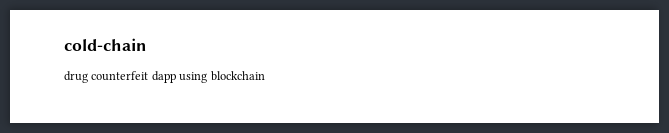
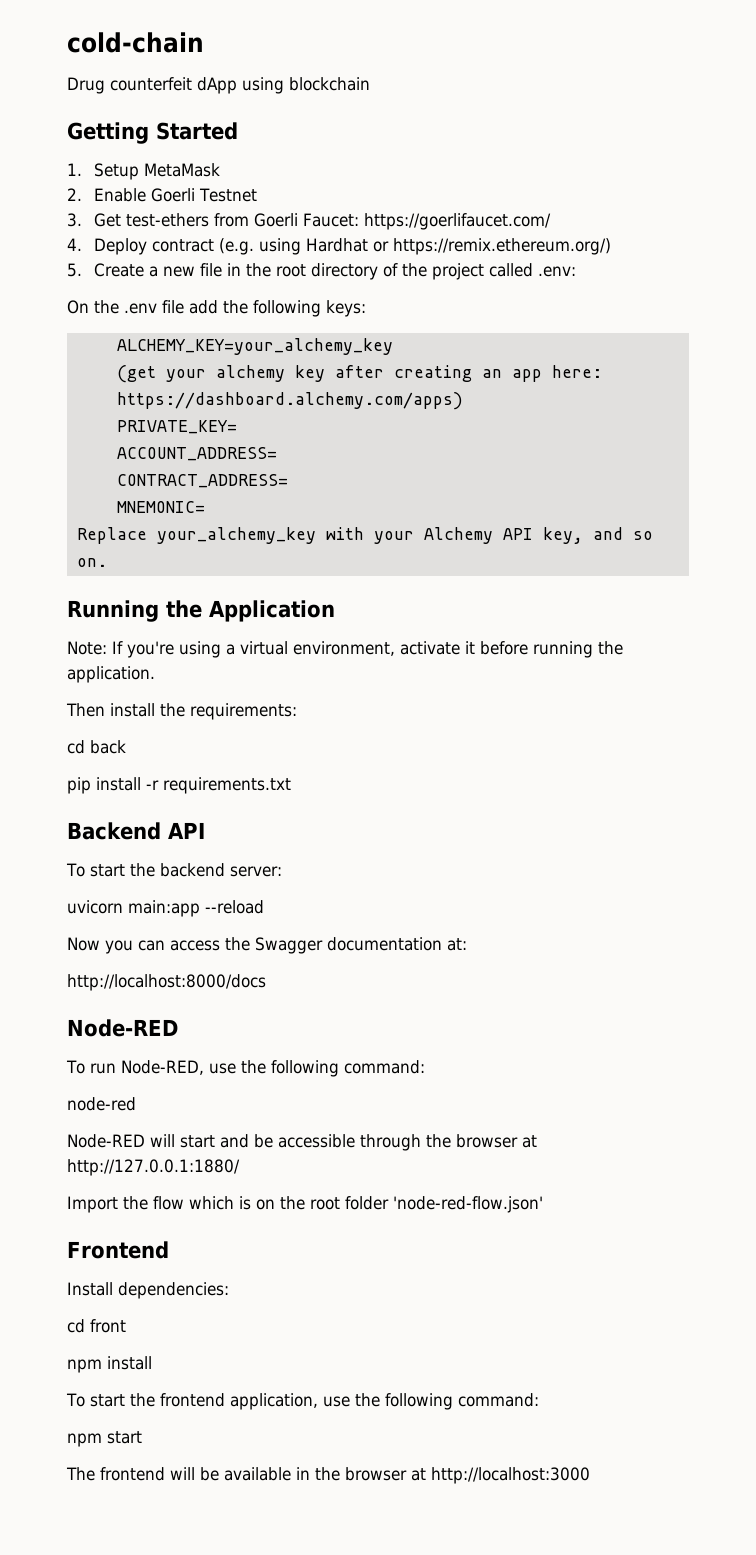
[64,71,176,83] drug counterfeit dapp -> [67,77,237,94] Drug counterfeit dApp
(265, 76) none -> [67,122,238,144] [67,163,221,180] [67,188,258,202] [67,213,552,230] [67,238,612,255] [67,263,577,280] [67,300,366,317] [116,338,393,355] [116,365,602,383] [116,392,463,410] [116,420,237,434] [116,447,277,461] [116,474,288,488] [116,501,205,513] [76,527,653,544] [76,558,107,567] [67,600,335,622] [67,641,623,658] [67,666,155,683] [66,703,297,720] [67,740,126,754] [67,777,291,794] [67,822,205,840] [66,863,282,877] [67,900,264,917] [67,937,467,954] [67,974,266,991] [67,1019,178,1037] [66,1060,425,1077] [67,1097,136,1111] [67,1134,537,1151] [67,1159,240,1176] [67,1196,543,1213] [67,1241,169,1259] [67,1282,229,1299] [67,1319,126,1333] [67,1356,152,1373] [66,1393,539,1410] [67,1431,142,1447] [66,1467,590,1484] // Getting Started // 1. Setup MetaMask // 2. Enable Goerli Testnet // 3. Get test-ethers from Goerli Faucet: https://goerlifaucet.com/ // 4. Deploy contract (e.g. using Hardhat or https://remix.ethereum.org/) // 5. Create a new file in the root directory of the project called .env: // On the .env file add the following keys: // ALCHEMY_KEY=your_alchemy_key // (get your alchemy key after creating an app here: https://dashboard.alchemy.com/apps) // PRIVATE_KEY= // ACCOUNT_ADDRESS= // CONTRACT_ADDRESS= // MNEMONIC= // Replace your_alchemy_key with your Alchemy API key, and so on. // Running the Application // Note: If you're using a virtual environment, activate it before running the application. // Then install the requirements: // cd back // pip install -r requirements.txt // Backend API // To start the backend server: // uvicorn main:app --reload // Now you can access the Swagger documentation at: // http://localhost:8000/docs // Node-RED // To run Node-RED, use the following command: // node-red // Node-RED will start and be accessible through the browser at http://127.0.0.1:1880/ // Import the flow which is on the root folder 'node-red-flow.json' // Frontend // Install dependencies: // cd front // npm install // To start the frontend application, use the following command: // npm start // The frontend will be available in the browser at http://localhost:3000

